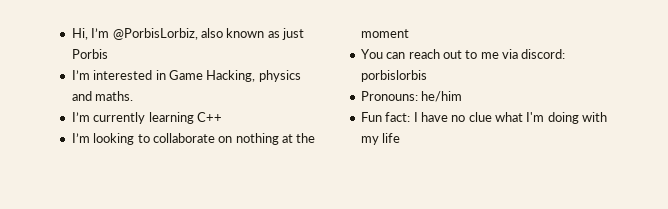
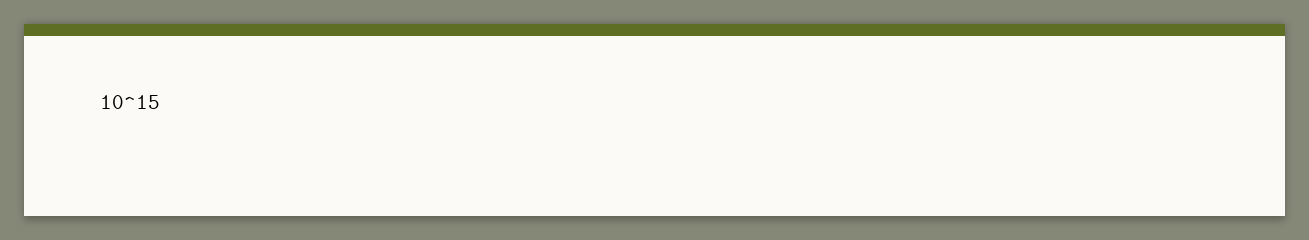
[71,28,304,40] [71,49,108,59] [71,70,301,82] [71,91,134,101] [71,112,222,124] [71,133,316,145] [360,29,409,38] [360,49,566,59] [360,70,427,82] [360,91,463,102] [360,112,608,124] [360,133,401,145] Hi, I’m @PorbisLorbiz, also known as just Porbis // I’m interested in Game Hacking, physics and maths. // I’m currently learning C++ // I’m looking to collaborate on nothing at the moment // You can reach out to me via discord: porbislorbis // Pronouns: he/him // Fun fact: I have no clue what I'm doing with my life -> [100,95,160,109] 10^15

